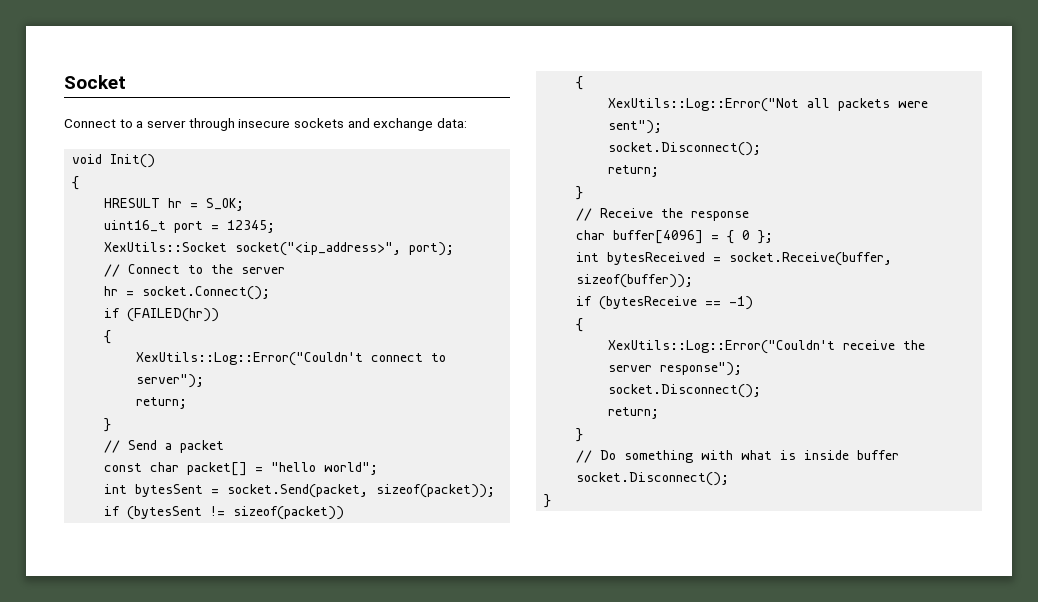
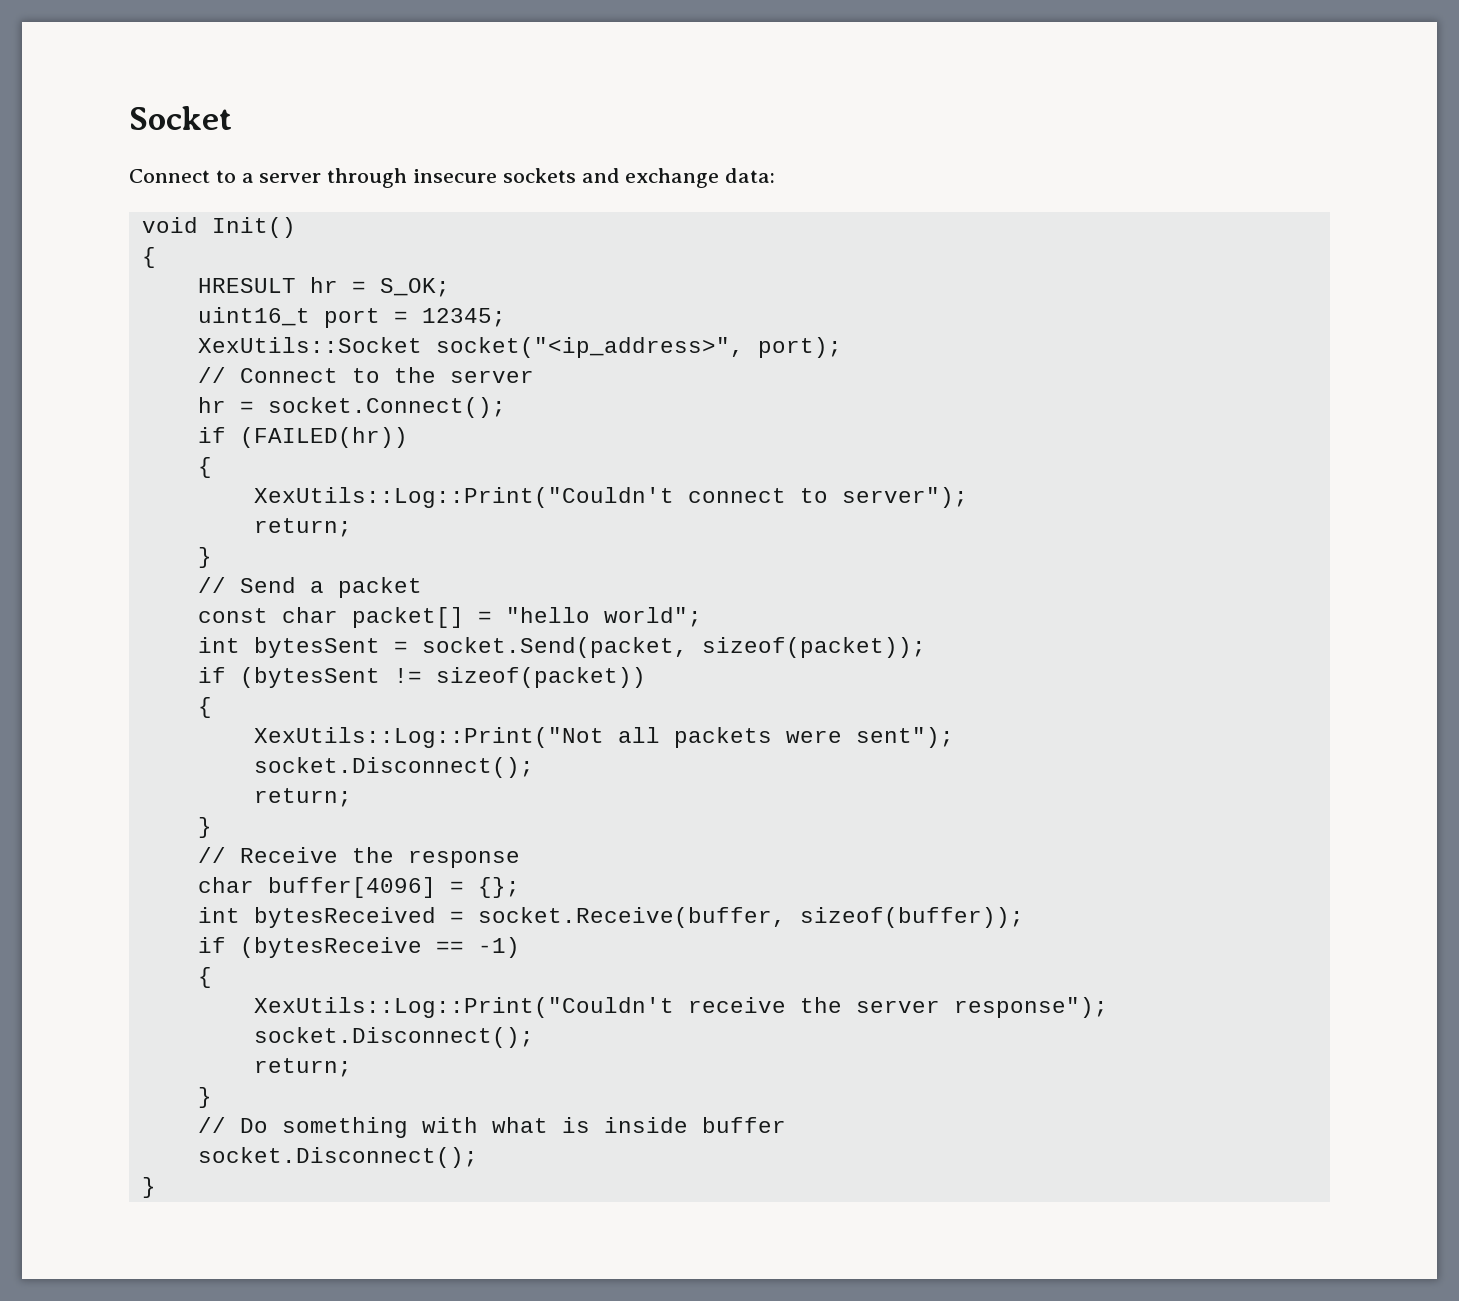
[136,352,364,366] XexUtils::Log::Error("Couldn't -> [253,487,674,508] XexUtils::Log::Print("Couldn't
[608,98,800,112] XexUtils::Log::Error("Not -> [253,727,604,748] XexUtils::Log::Print("Not
[727,230,774,244] { 0 }; -> [477,877,520,898] {};
[608,340,836,354] XexUtils::Log::Error("Couldn't -> [253,997,674,1018] XexUtils::Log::Print("Couldn't

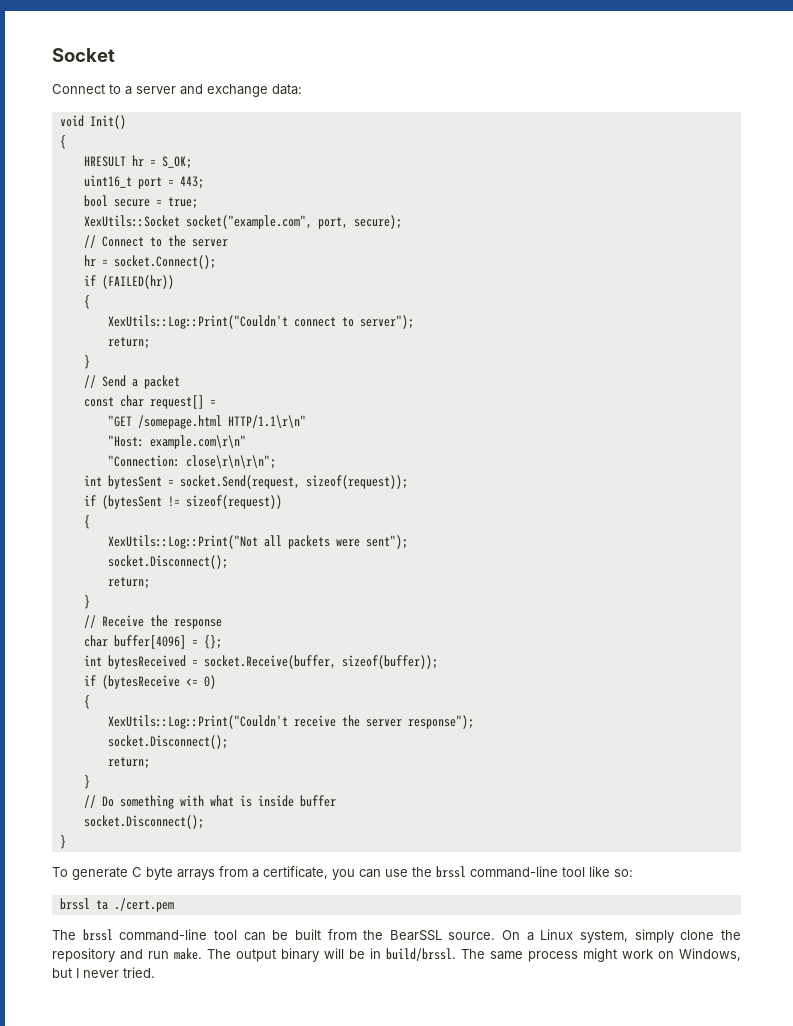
[327,168,576,188] through insecure sockets -> (176, 90) none
[421,308,506,327] [197,337,842,358] 12345; // XexUtils::Socket socket("<ip_address>", port); -> [179,176,204,189] [83,195,198,209] [83,215,402,229] 443; // bool secure = true; // XexUtils::Socket socket("example.com", port, secure);
[351,607,702,628] packet[] = "hello world"; -> [149,395,216,409] [107,415,306,429] [107,435,246,449] [107,455,276,469] request[] = // "GET /somepage.html HTTP/1.1\r\n" // "Host: example.com\r\n" // "Connection: close\r\n\r\n";
[421,637,926,658] socket.Send(packet, sizeof(packet)); -> [179,475,408,489] socket.Send(request, sizeof(request));
[435,667,646,688] sizeof(packet)) -> [185,495,282,509] sizeof(request))
[435,937,520,958] == -1) -> [185,675,216,689] <= 0)
(156, 1187) none -> [52,866,633,880] [59,898,174,912] [52,929,741,943] [52,948,741,962] [52,967,155,978] // To generate C byte arrays from a certificate, you can use the brssl command-line tool like so: // brssl ta ./cert.pem // The brssl command-line tool can be built from the BearSSL source. On a Linux system, simply clone the repository and run make. The output binary will be in build/brssl. The same process might work on Windows, but I never tried.

